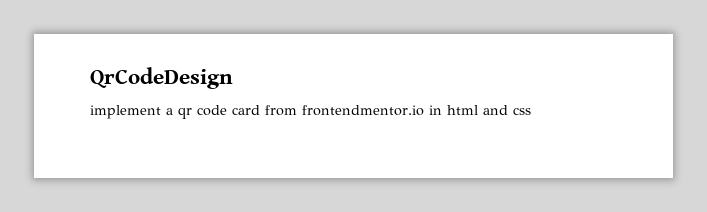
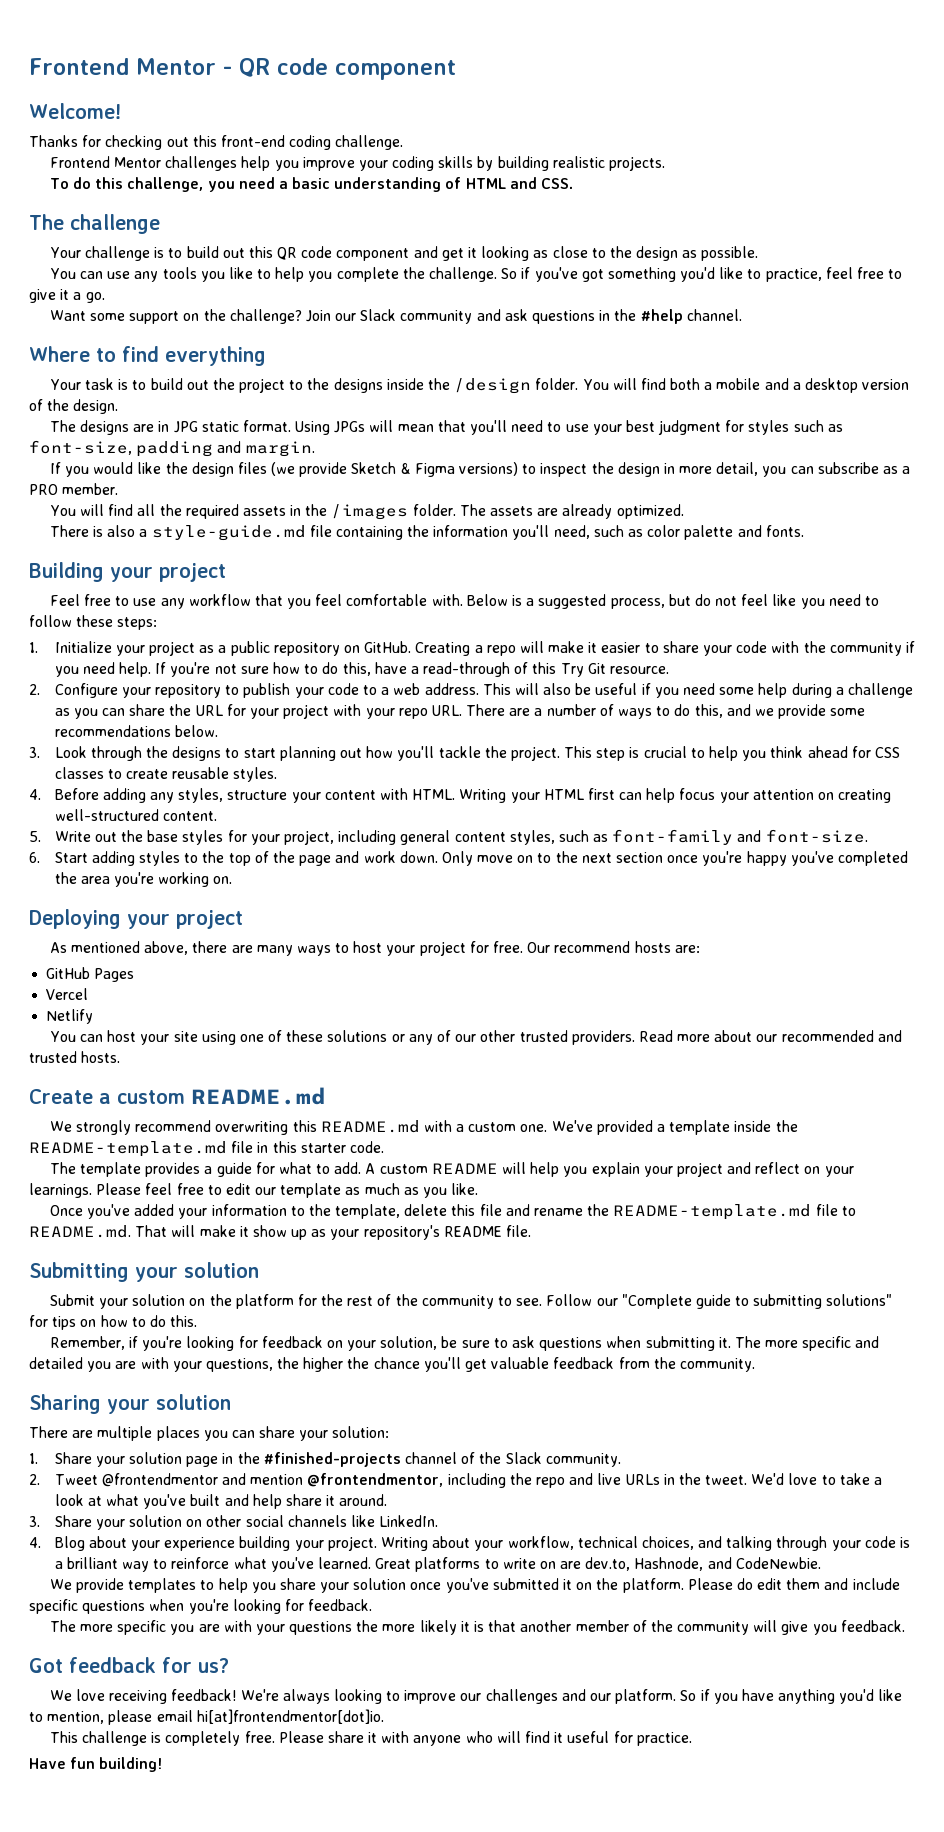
[90,67,233,89] [90,105,531,119] QrCodeDesign // implement a qr code card from frontendmentor.io in html and css -> [29,58,456,80] [29,103,121,119] [29,135,404,150] [49,156,666,171] [49,177,573,192] [29,214,160,234] [49,246,759,261] [49,267,903,282] [29,289,105,303] [49,309,742,324] [29,346,266,366] [49,378,910,394] [29,399,119,414] [49,420,843,435] [29,440,315,457] [49,462,911,477] [29,483,119,495] [49,504,684,520] [49,525,804,541] [29,562,226,582] [49,594,880,609] [29,615,158,630] [29,641,915,656] [54,662,669,677] [29,683,913,698] [54,704,866,719] [54,725,218,737] [29,746,900,761] [54,767,278,782] [29,788,892,803] [54,809,217,821] [29,829,868,845] [29,851,908,866] [54,872,233,887] [29,909,243,929] [49,941,700,956] [46,967,135,982] [46,988,89,1000] [46,1009,94,1024] [49,1030,902,1045] [29,1051,121,1063] [29,1087,326,1105] [49,1120,798,1135] [29,1141,384,1157] [49,1162,854,1177] [29,1183,479,1198] [49,1204,856,1220] [29,1225,532,1240] [29,1262,259,1282] [49,1294,893,1309] [29,1315,198,1330] [49,1336,880,1351] [29,1357,755,1372] [29,1394,231,1414] [29,1426,390,1441] [29,1452,621,1467] [29,1473,882,1488] [54,1494,388,1509] [29,1515,439,1530] [29,1536,911,1551] [54,1557,821,1572] [49,1578,900,1593] [29,1599,373,1614] [49,1620,905,1635] [29,1657,229,1673] [49,1689,903,1704] [29,1709,384,1725] [49,1731,692,1746] [29,1757,163,1772] Frontend Mentor - QR code component // Welcome! // Thanks for checking out this front-end coding challenge. // Frontend Mentor challenges help you improve your coding skills by building realistic projects. // To do this challenge, you need a basic understanding of HTML and CSS. // The challenge // Your challenge is to build out this QR code component and get it looking as close to the design as possible. // You can use any tools you like to help you complete the challenge. So if you've got something you'd like to practice, feel free to give it a go. // Want some support on the challenge? Join our Slack community and ask questions in the #help channel. // Where to find everything // Your task is to build out the project to the designs inside the /design folder. You will find both a mobile and a desktop version of the design. // The designs are in JPG static format. Using JPGs will mean that you'll need to use your best judgment for styles such as font-size, padding and margin. // If you would like the design files (we provide Sketch & Figma versions) to inspect the design in more detail, you can subscribe as a PRO member. // You will find all the required assets in the /images folder. The assets are already optimized. // There is also a style-guide.md file containing the information you'll need, such as color palette and fonts. // Building your project // Feel free to use any workflow that you feel comfortable with. Below is a suggested process, but do not feel like you need to follow these steps: // 1. Initialize your project as a public repository on GitHub. Creating a repo will make it easier to share your code with the community if you need help. If you're not sure how to do this, have a read-through of this Try Git resource. // 2. Configure your repository to publish your code to a web address. This will also be useful if you need some help during a challenge as you can share the URL for your project with your repo URL. There are a number of ways to do this, and we provide some recommendations below. // 3. Look through the designs to start planning out how you'll tackle the project. This step is crucial to help you think ahead for CSS classes to create reusable styles. // 4. Before adding any styles, structure your content with HTML. Writing your HTML first can help focus your attention on creating well-structured content. // 5. Write out the base styles for your project, including general content styles, such as font-family and font-size. // 6. Start adding styles to the top of the page and work down. Only move on to the next section once you're happy you've completed the area you're working on. // Deploying your project // As mentioned above, there are many ways to host your project for free. Our recommend hosts are: // GitHub Pages // Vercel // Netlify // You can host your site using one of these solutions or any of our other trusted providers. Read more about our recommended and trusted hosts. // Create a custom README.md // We strongly recommend overwriting this README.md with a custom one. We've provided a template inside the README-template.md file in this starter code. // The template provides a guide for what to add. A custom README will help you explain your project and reflect on your learnings. Please feel free to edit our template as much as you like. // Once you've added your information to the template, delete this file and rename the README-template.md file to README.md. That will make it show up as your repository's README file. // Submitting your solution // Submit your solution on the platform for the rest of the community to see. Follow our "Complete guide to submitting solutions" for tips on how to do this. // Remember, if you're looking for feedback on your solution, be sure to ask questions when submitting it. The more specific and detailed you are with your questions, the higher the chance you'll get valuable feedback from the community. // Sharing your solution // There are multiple places you can share your solution: // 1. Share your solution page in the #finished-projects channel of the Slack community. // 2. Tweet @frontendmentor and mention @frontendmentor, including the repo and live URLs in the tweet. We'd love to take a look at what you've built and help share it around. // 3. Share your solution on other social channels like LinkedIn. // 4. Blog about your experience building your project. Writing about your workflow, technical choices, and talking through your code is a brilliant way to reinforce what you've learned. Great platforms to write on are dev.to, Hashnode, and CodeNewbie. // We provide templates to help you share your solution once you've submitted it on the platform. Please do edit them and include specific questions when you're looking for feedback. // The more specific you are with your questions the more likely it is that another member of the community will give you feedback. // Got feedback for us? // We love receiving feedback! We're always looking to improve our challenges and our platform. So if you have anything you'd like to mention, please email hi[at]frontendmentor[dot]io. // This challenge is completely free. Please share it with anyone who will find it useful for practice. // Have fun building!

